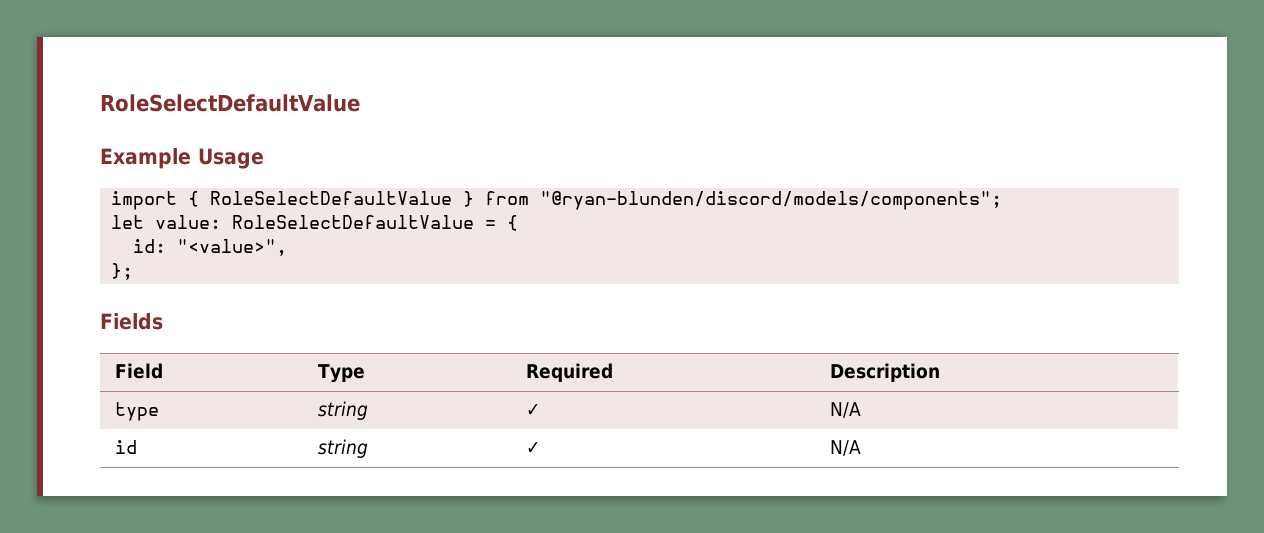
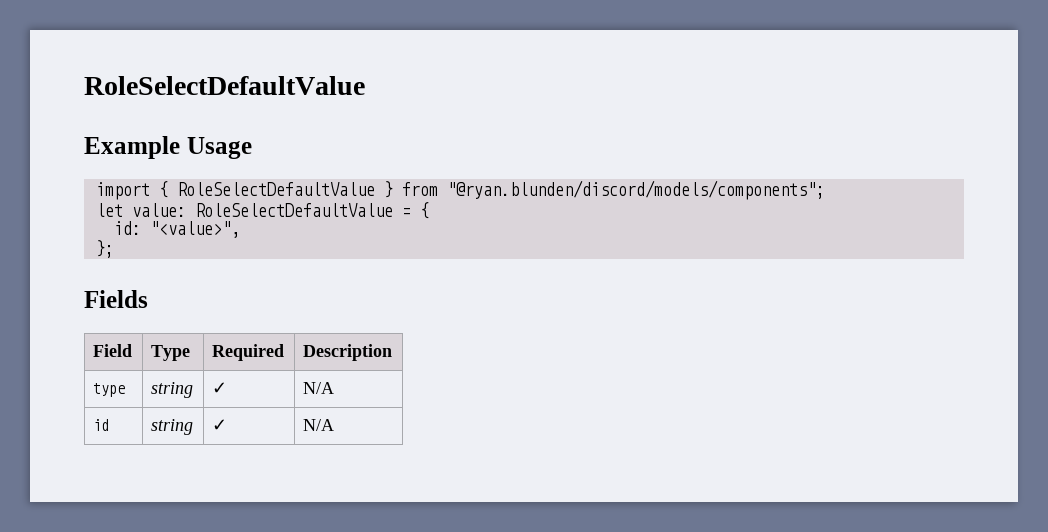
[540,191,1003,210] "@ryan-blunden/discord/models/components"; -> [447,180,825,200] "@ryan.blunden/discord/models/components";

